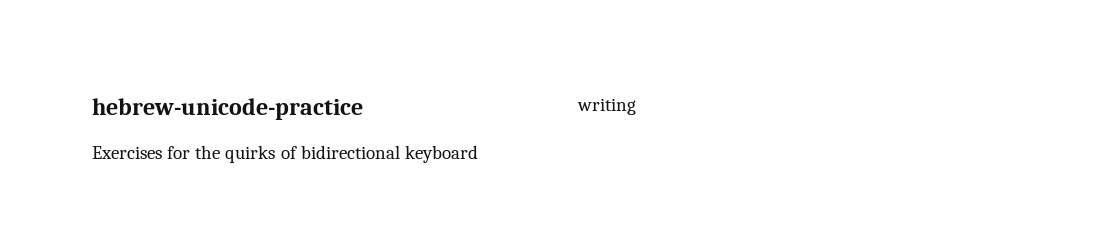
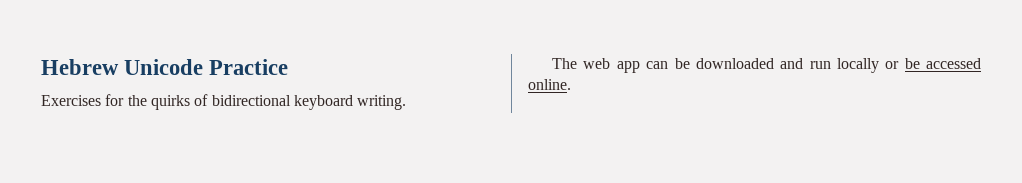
[92,98,363,120] hebrew-unicode-practice -> [41,59,289,75] Hebrew Unicode Practice
[577,98,636,115] writing -> [357,95,407,110] [552,58,981,73] [528,79,571,90] writing. // The web app can be downloaded and run locally or be accessed online.

